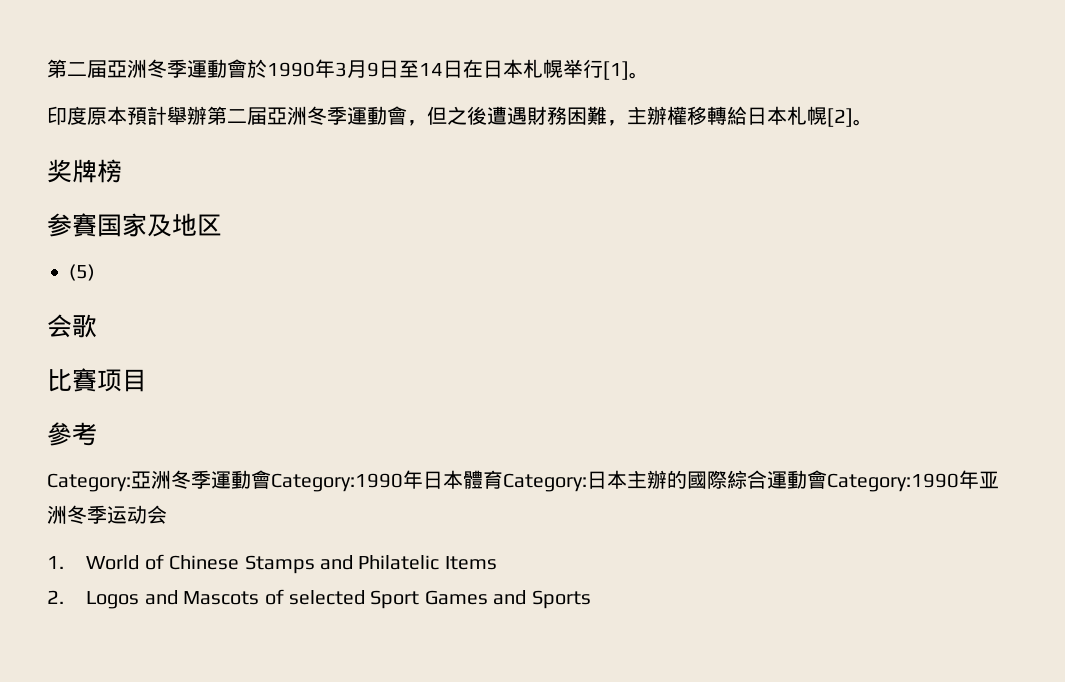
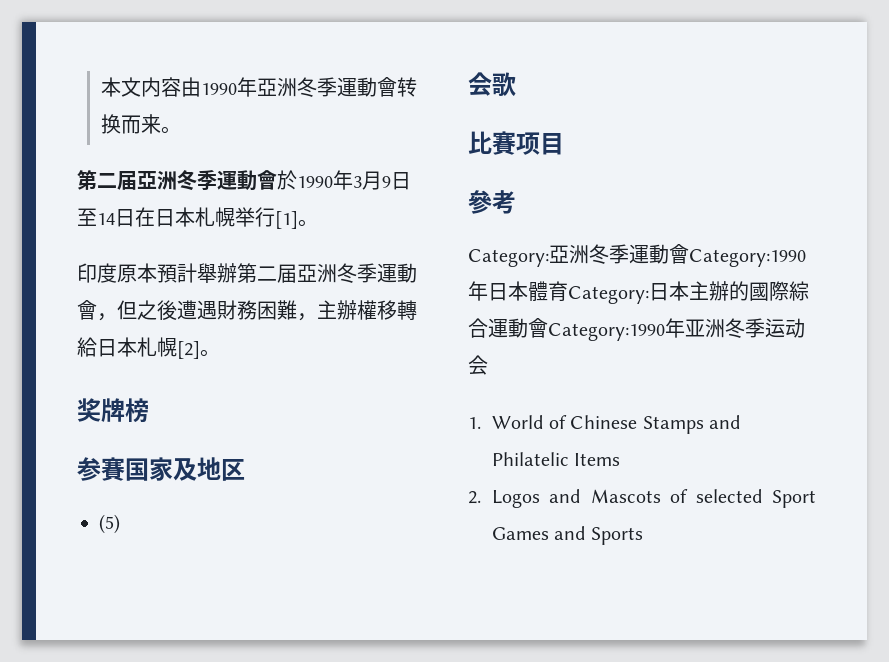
(47, 68) none -> [100,77,417,97] [100,114,181,134] 本文内容由1990年亞洲冬季運動會转换而来。 //

